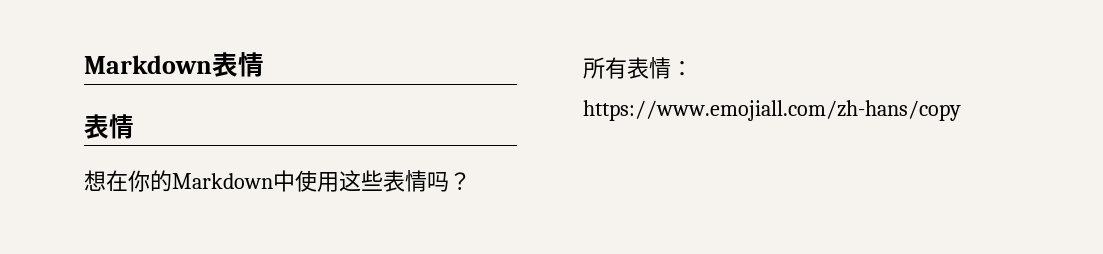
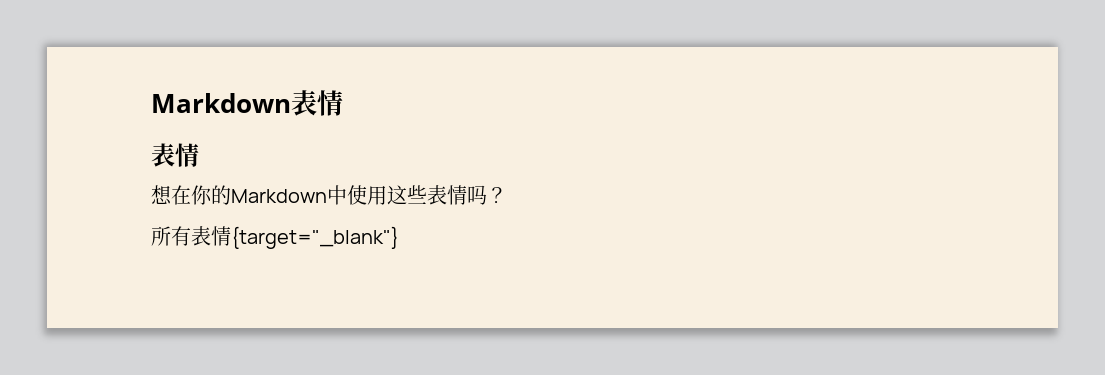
[671,61,693,76] [583,100,961,121] ：https://www.emojiall.com/zh-hans/copy -> [231,226,399,249] {target="_blank"}

